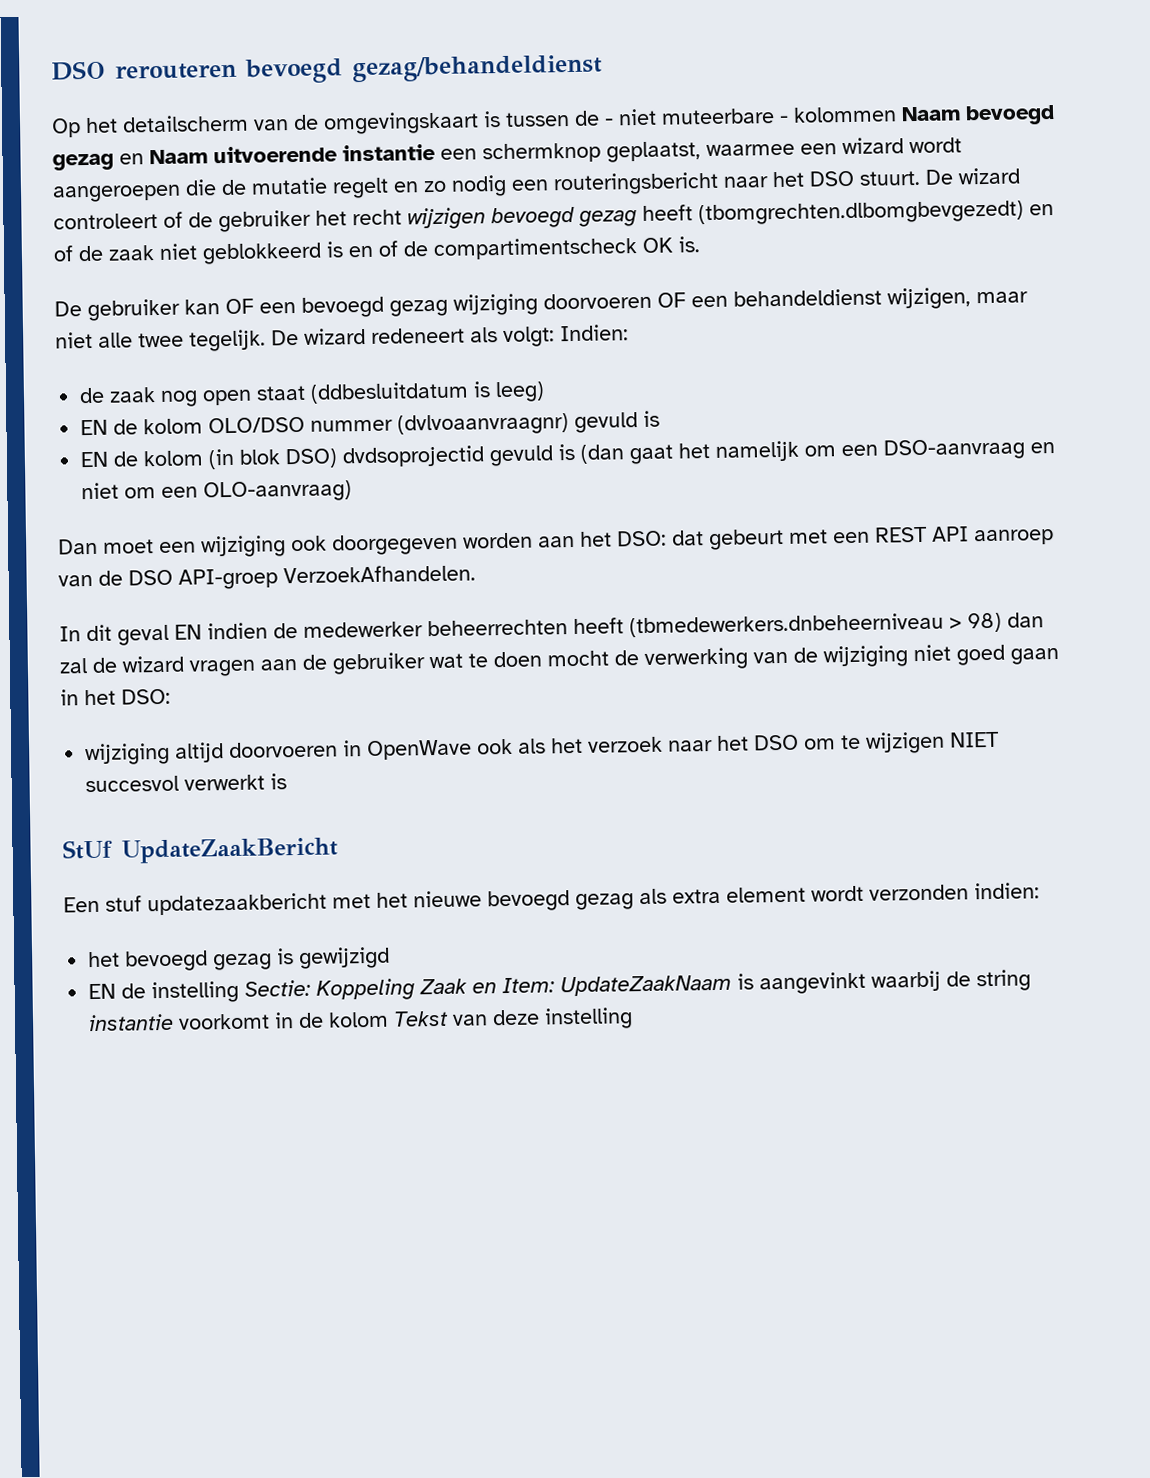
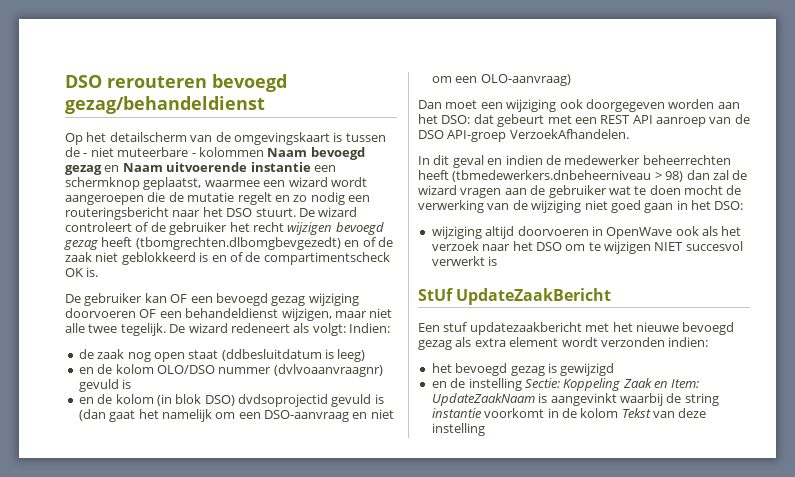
[80,419,109,436] EN -> [78,367,94,374] en
[80,451,110,468] EN -> [78,397,94,404] en
[174,624,202,640] EN -> [487,158,503,165] en
[88,983,117,1000] EN -> [431,381,447,388] en

